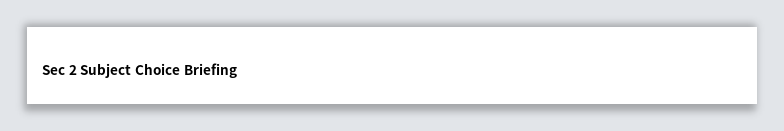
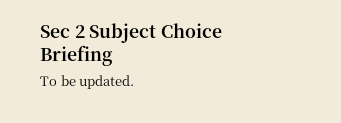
(237, 70) none -> [40,75,135,89] // To be updated.

